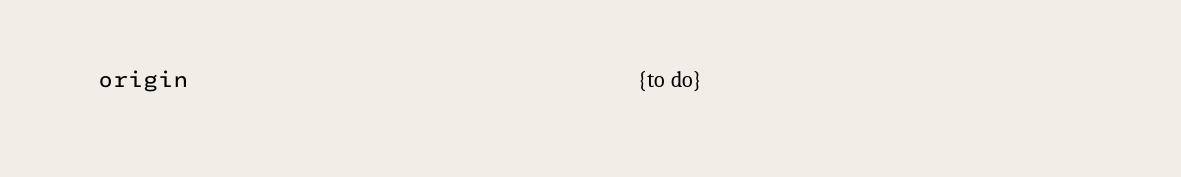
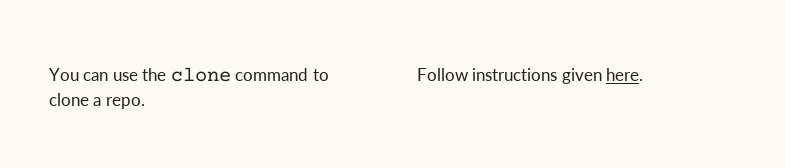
[98,70,188,92] [638,71,702,92] origin // {to do} -> [49,67,329,82] [49,93,145,109] [417,68,644,84] You can use the clone command to clone a repo. // Follow instructions given here.

